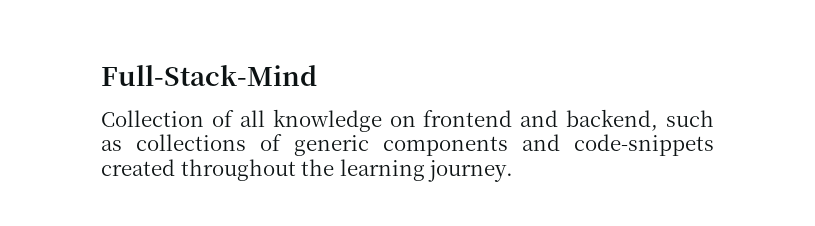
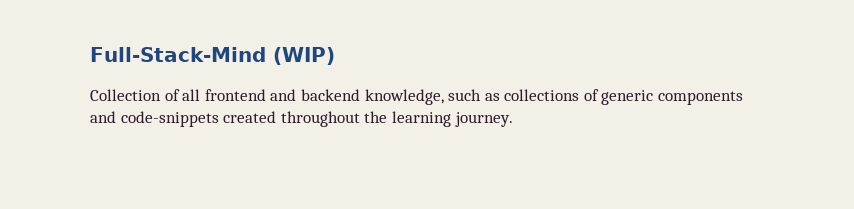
(317, 75) none -> [272,47,335,65] (WIP)
[272,109,659,132] knowledge on frontend and backend, -> [204,89,444,105] frontend and backend knowledge,

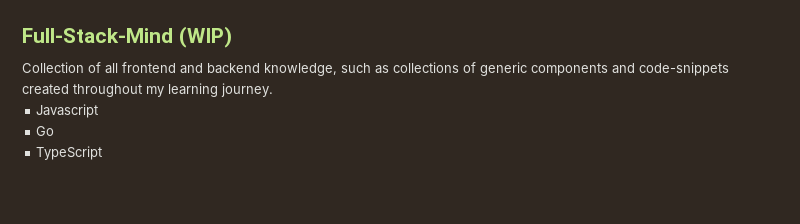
[364,111,388,123] the -> [146,86,164,97] my
(513, 119) none -> [36,104,99,118] [36,126,55,136] [36,146,103,160] // Javascript // Go // TypeScript

